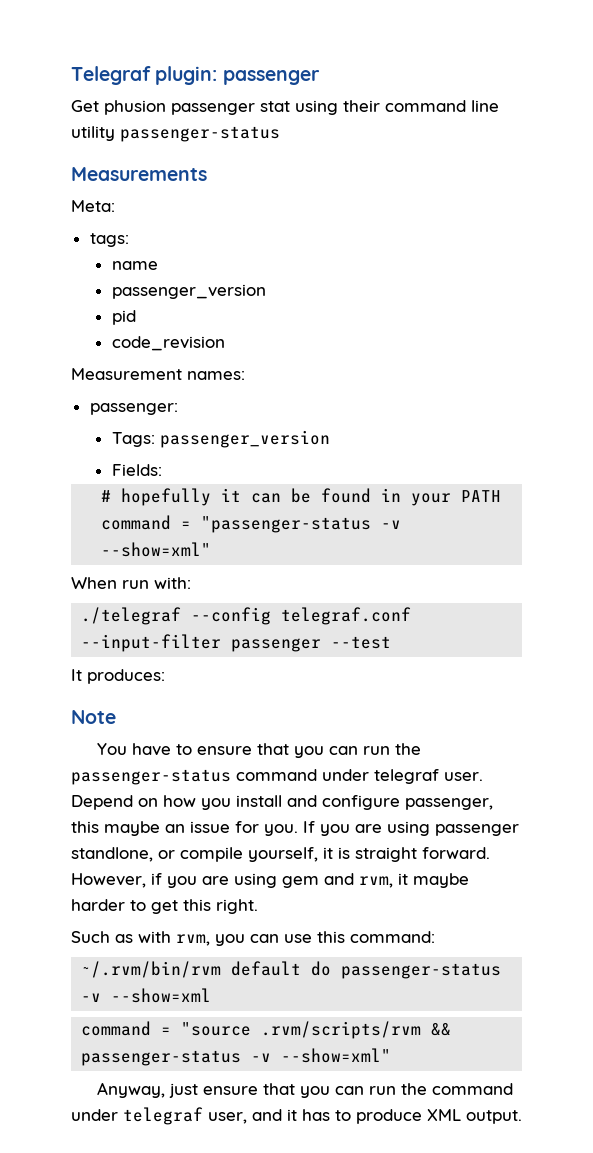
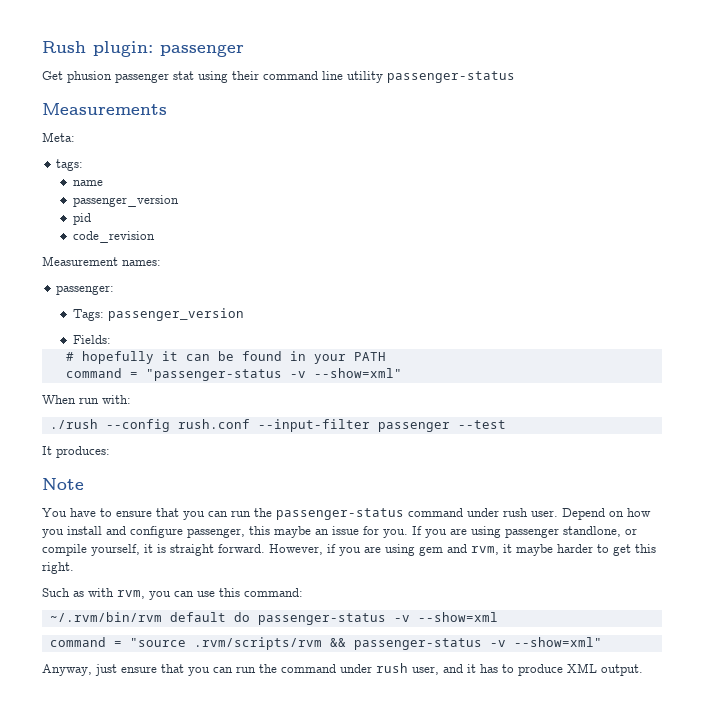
[71,66,151,85] Telegraf -> [42,41,86,53] Rush
[81,607,412,625] ./telegraf --config telegraf.conf -> [49,419,250,432] ./rush --config rush.conf
[374,769,439,784] telegraf -> [503,508,528,517] rush
[123,1107,203,1125] telegraf -> [376,663,408,673] rush

